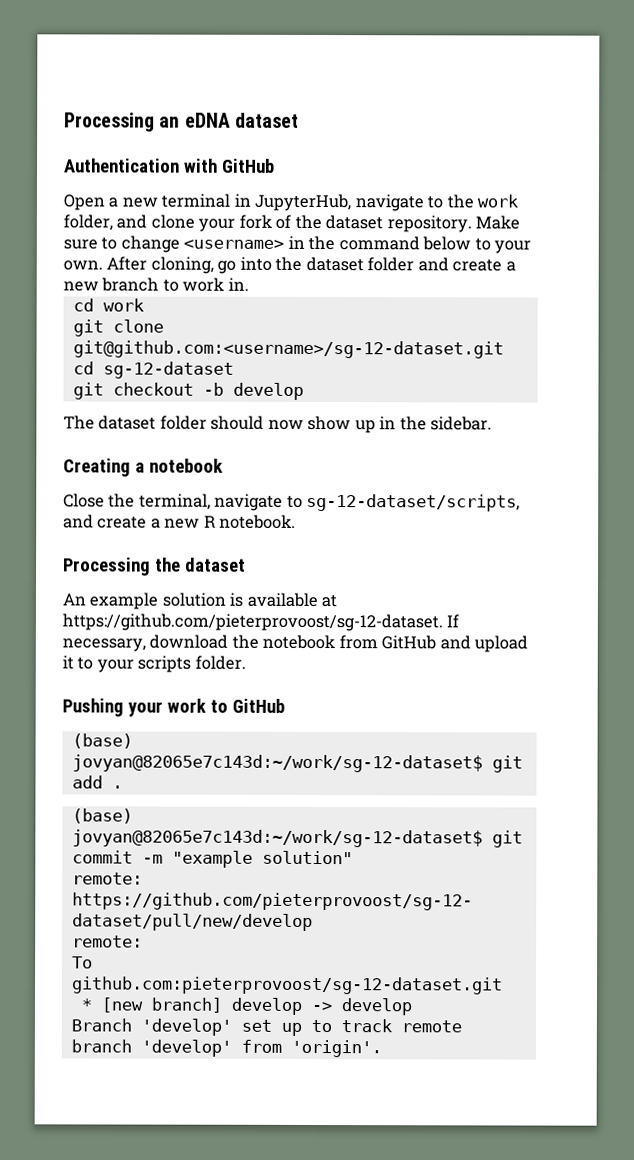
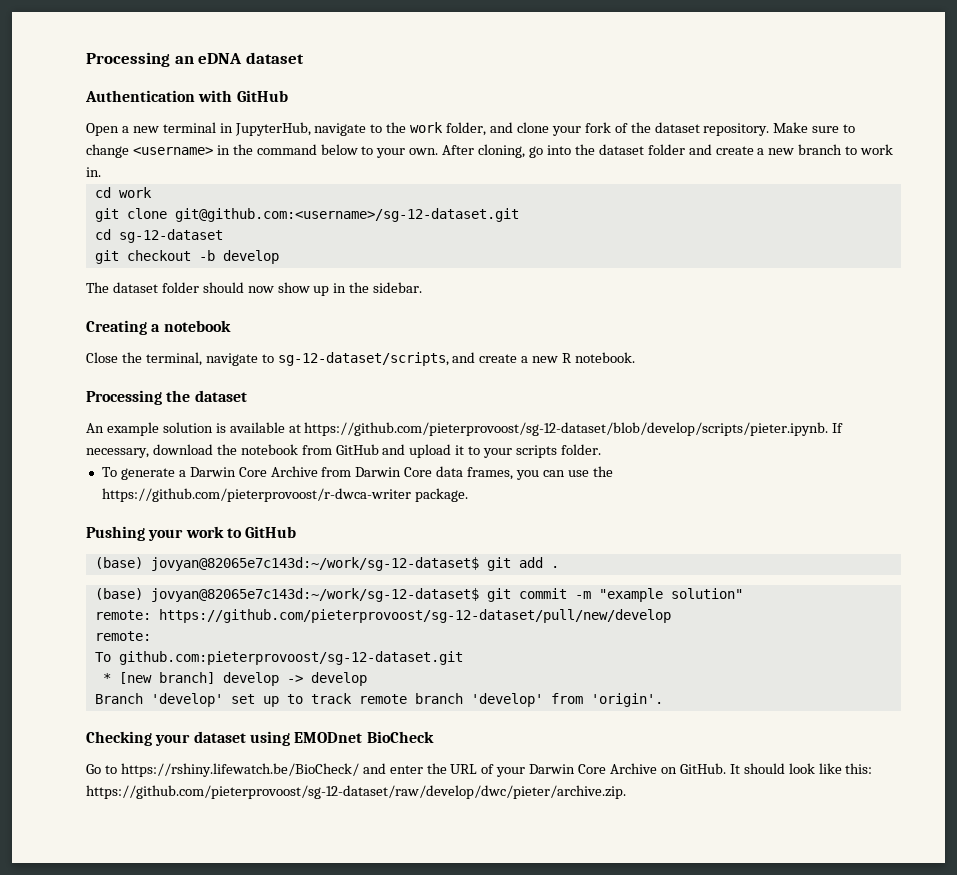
[62,613,443,632] https://github.com/pieterprovoost/sg-12-dataset. -> [304,422,829,436] https://github.com/pieterprovoost/sg-12-dataset/blob/develop/scripts/pieter.ipynb.
(246, 662) none -> [101,466,613,480] [101,488,468,502] // To generate a Darwin Core Archive from Darwin Core data frames, you can use the https://github.com/pieterprovoost/r-dwca-writer package.
(382, 1048) none -> [86,731,434,746] [86,763,873,777] [86,785,626,799] // Checking your dataset using EMODnet BioCheck // Go to https://rshiny.lifewatch.be/BioCheck/ and enter the URL of your Darwin Core Archive on GitHub. It should look like this: https://github.com/pieterprovoost/sg-12-dataset/raw/develop/dwc/pieter/archive.zip.

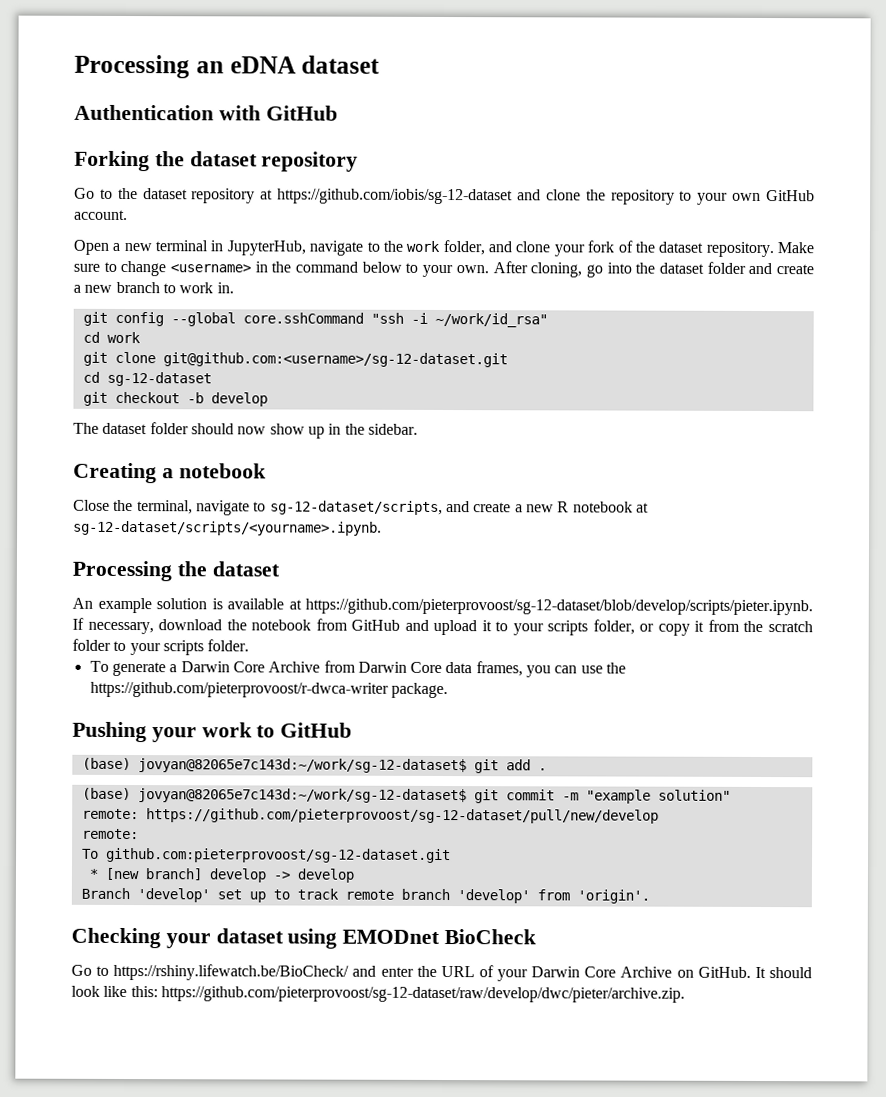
(288, 96) none -> [74,150,359,172] [74,187,816,205] [74,209,128,221] // Forking the dataset repository // Go to the dataset repository at https://github.com/iobis/sg-12-dataset and clone the repository to your own GitHub account.
(101, 172) none -> [82,311,548,328] // git config --global core.sshCommand "ssh -i ~/work/id_rsa"
[575,352,636,363] notebook. -> [572,501,649,513] [73,520,382,536] notebook at sg-12-dataset/scripts/<yourname>.ipynb.
(558, 451) none -> [592,619,813,636] [72,638,204,656] folder, or copy it from the scratch folder to your scripts

